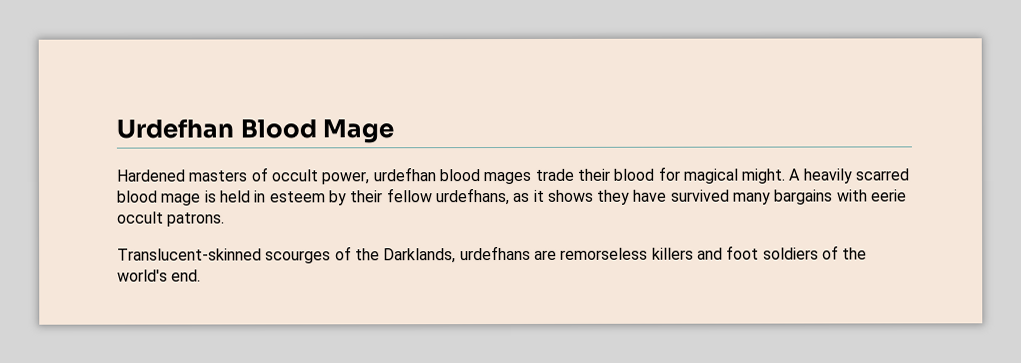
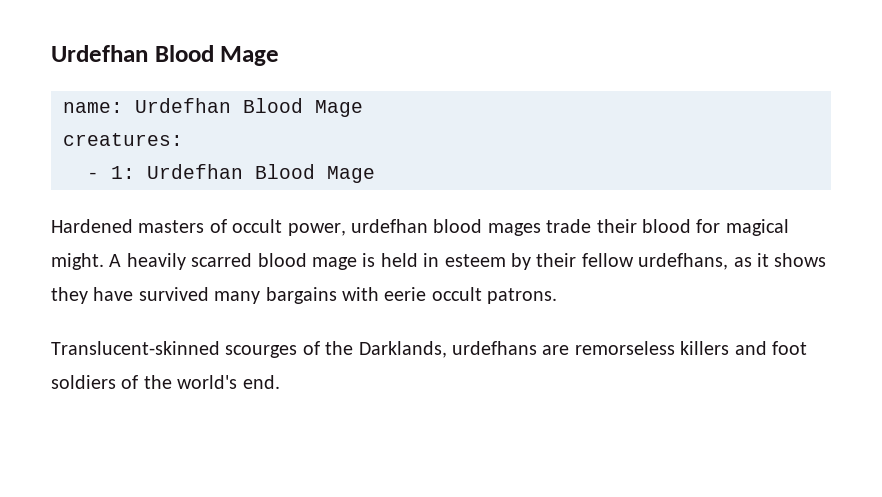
[116,118,395,144] Urdefhan Blood Mage -> [51,45,280,66] [63,98,363,117] [63,133,183,146] [87,164,375,183] Urdefhan Blood Mage // name: Urdefhan Blood Mage // creatures: // - 1: Urdefhan Blood Mage

